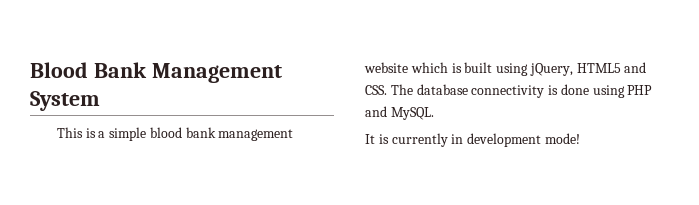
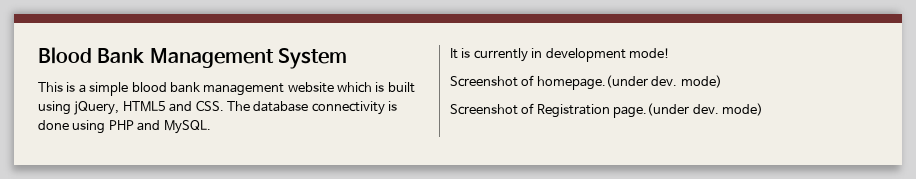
(580, 138) none -> [450,75,722,90] [450,103,763,118] // Screenshot of homepage.(under dev. mode) // Screenshot of Registration page.(under dev. mode)

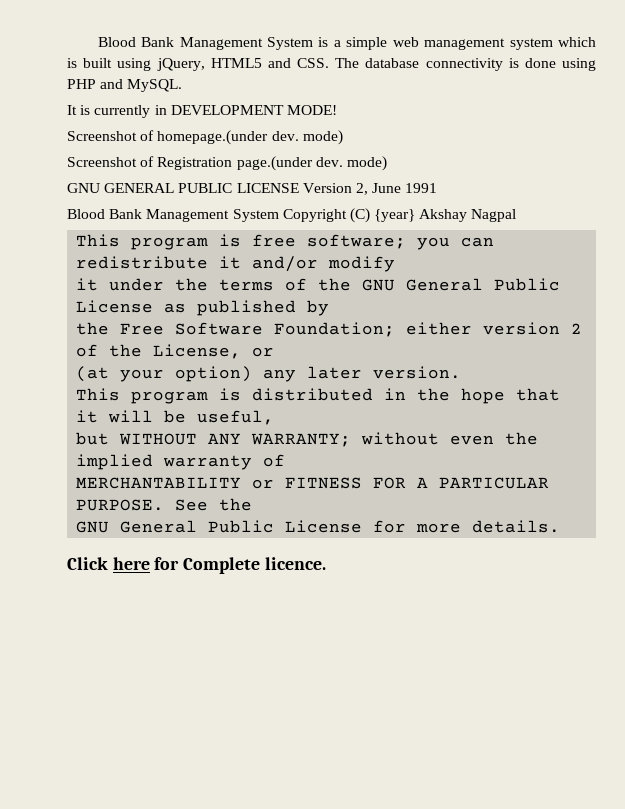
[38,47,347,69] [38,82,63,92] Blood Bank Management System // This -> [97,37,314,50] Blood Bank Management System
[131,82,334,96] blood bank management website -> [392,37,553,50] web management system
[545,48,670,62] development mode! -> [170,105,337,115] DEVELOPMENT MODE!
(763, 109) none -> [67,183,438,195] [67,208,517,223] [76,234,495,250] [76,256,396,272] [76,278,561,291] [76,300,330,316] [76,322,583,337] [76,344,275,359] [76,366,462,382] [76,388,561,404] [76,410,275,425] [76,432,539,447] [76,454,286,470] [76,477,550,489] [76,498,253,511] [76,520,561,533] [67,557,326,574] // GNU GENERAL PUBLIC LICENSE Version 2, June 1991 // Blood Bank Management System Copyright (C) {year} Akshay Nagpal // This program is free software; you can redistribute it and/or modify // it under the terms of the GNU General Public License as published by // the Free Software Foundation; either version 2 of the License, or // (at your option) any later version. // This program is distributed in the hope that it will be useful, // but WITHOUT ANY WARRANTY; without even the implied warranty of // MERCHANTABILITY or FITNESS FOR A PARTICULAR PURPOSE. See the // GNU General Public License for more details. // Click here for Complete licence.

